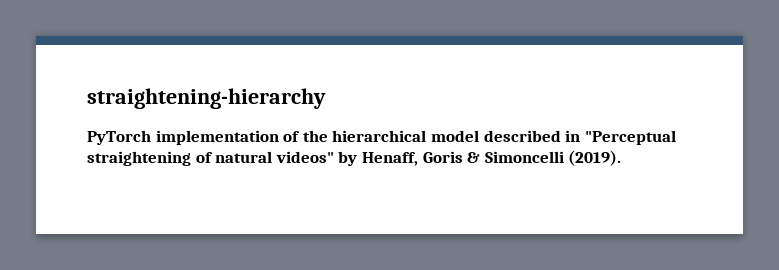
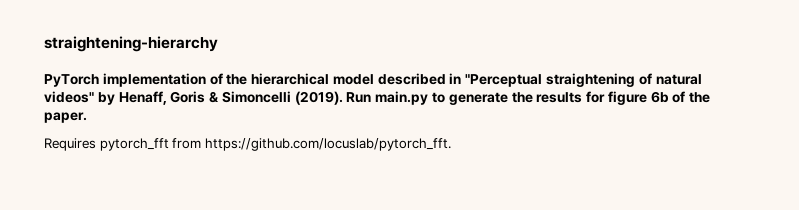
(622, 158) none -> [346,91,711,105] [44,112,87,123] [44,138,451,151] Run main.py to generate the results for figure 6b of the paper. // Requires pytorch_fft from https://github.com/locuslab/pytorch_fft.

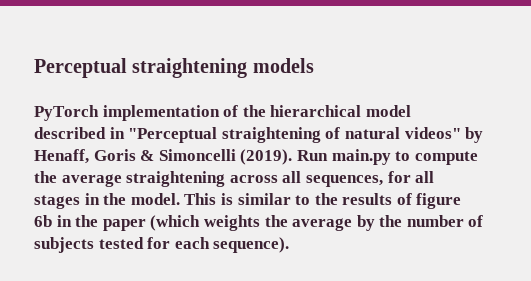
[44,36,218,52] straightening-hierarchy -> [34,58,314,78] Perceptual straightening models
[448,92,508,105] generate -> [414,151,478,165] [34,171,435,187] [34,193,311,209] compute the average straightening across all sequences, for all stages in the model. This is similar to
[586,91,606,103] for -> [396,193,412,205] of
[672,91,711,103] [44,112,87,123] [44,138,451,151] of the paper. // Requires pytorch_fft from https://github.com/locuslab/pytorch_fft. -> [56,215,484,231] [34,237,290,253] in the paper (which weights the average by the number of subjects tested for each sequence).

